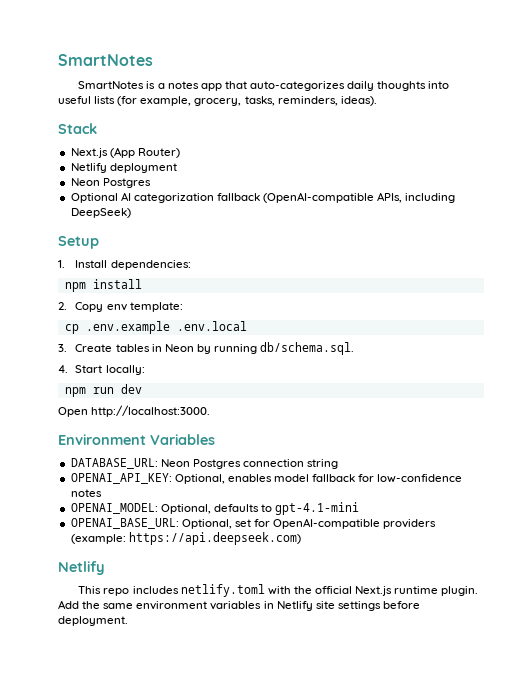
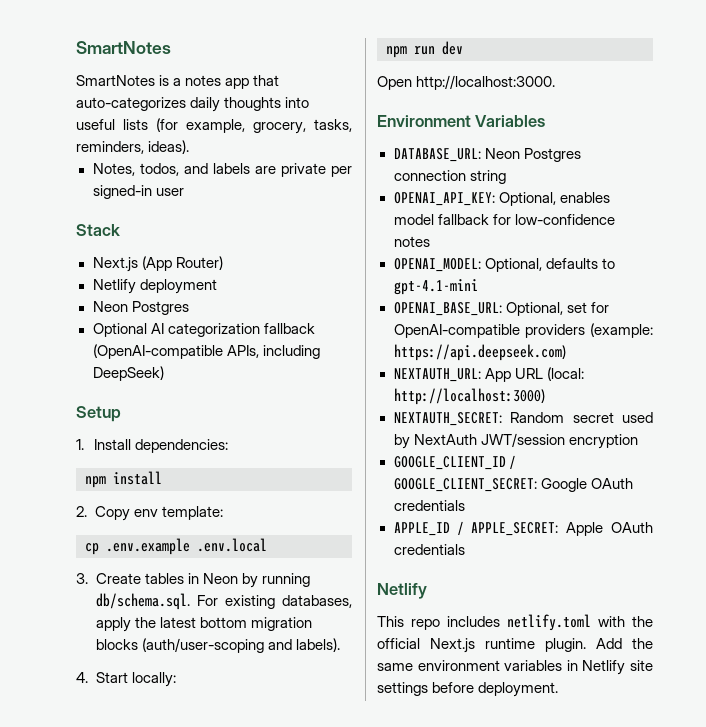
(377, 101) none -> [92,163,353,177] [92,185,184,199] // Notes, todos, and labels are private per signed-in user
(355, 348) none -> [196,595,352,609] [95,617,312,632] [95,638,340,653] For existing databases, apply the latest bottom migration blocks (auth/user-scoping and labels).
(301, 538) none -> [393,367,584,382] [393,388,545,405] [393,412,653,426] [393,433,638,449] [393,455,515,470] [393,478,633,492] [393,500,465,511] [393,521,653,536] [393,544,465,555] // NEXTAUTH_URL: App URL (local: http://localhost:3000) // NEXTAUTH_SECRET: Random secret used by NextAuth JWT/session encryption // GOOGLE_CLIENT_ID / GOOGLE_CLIENT_SECRET: Google OAuth credentials // APPLE_ID / APPLE_SECRET: Apple OAuth credentials

